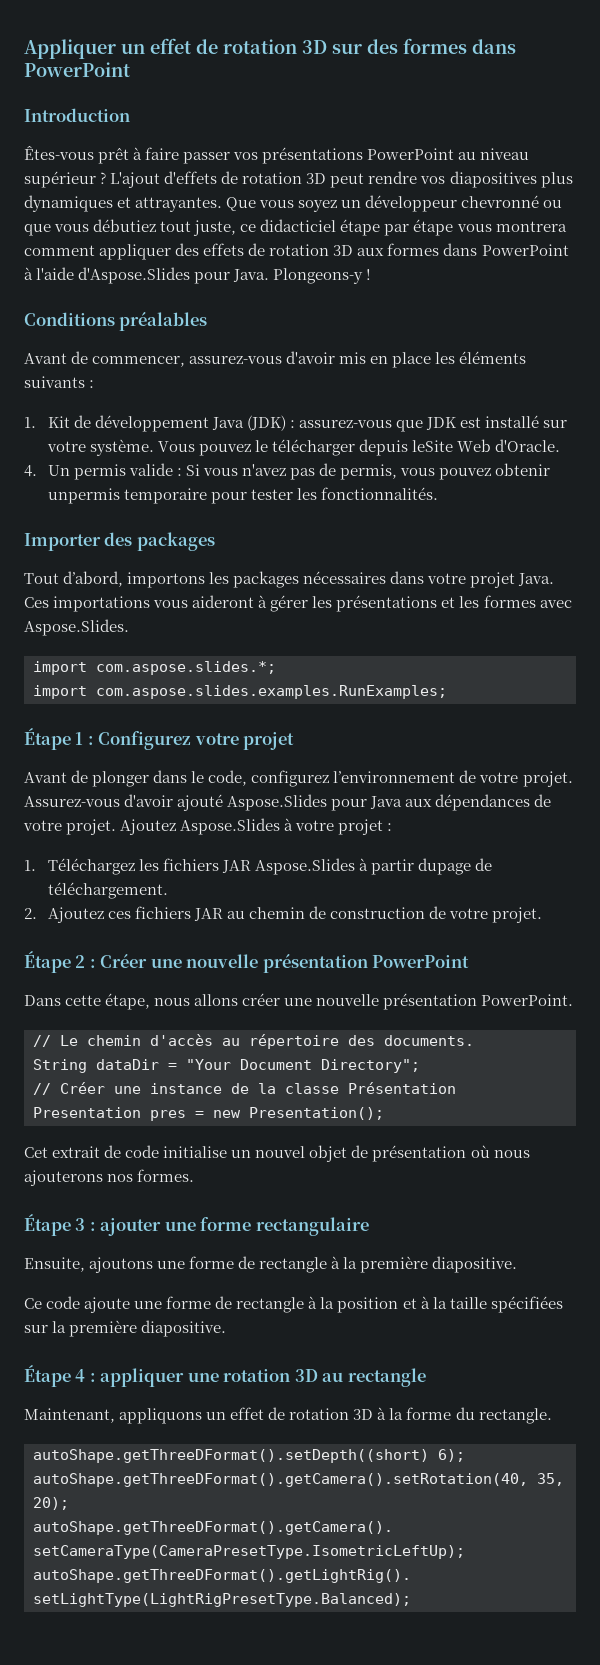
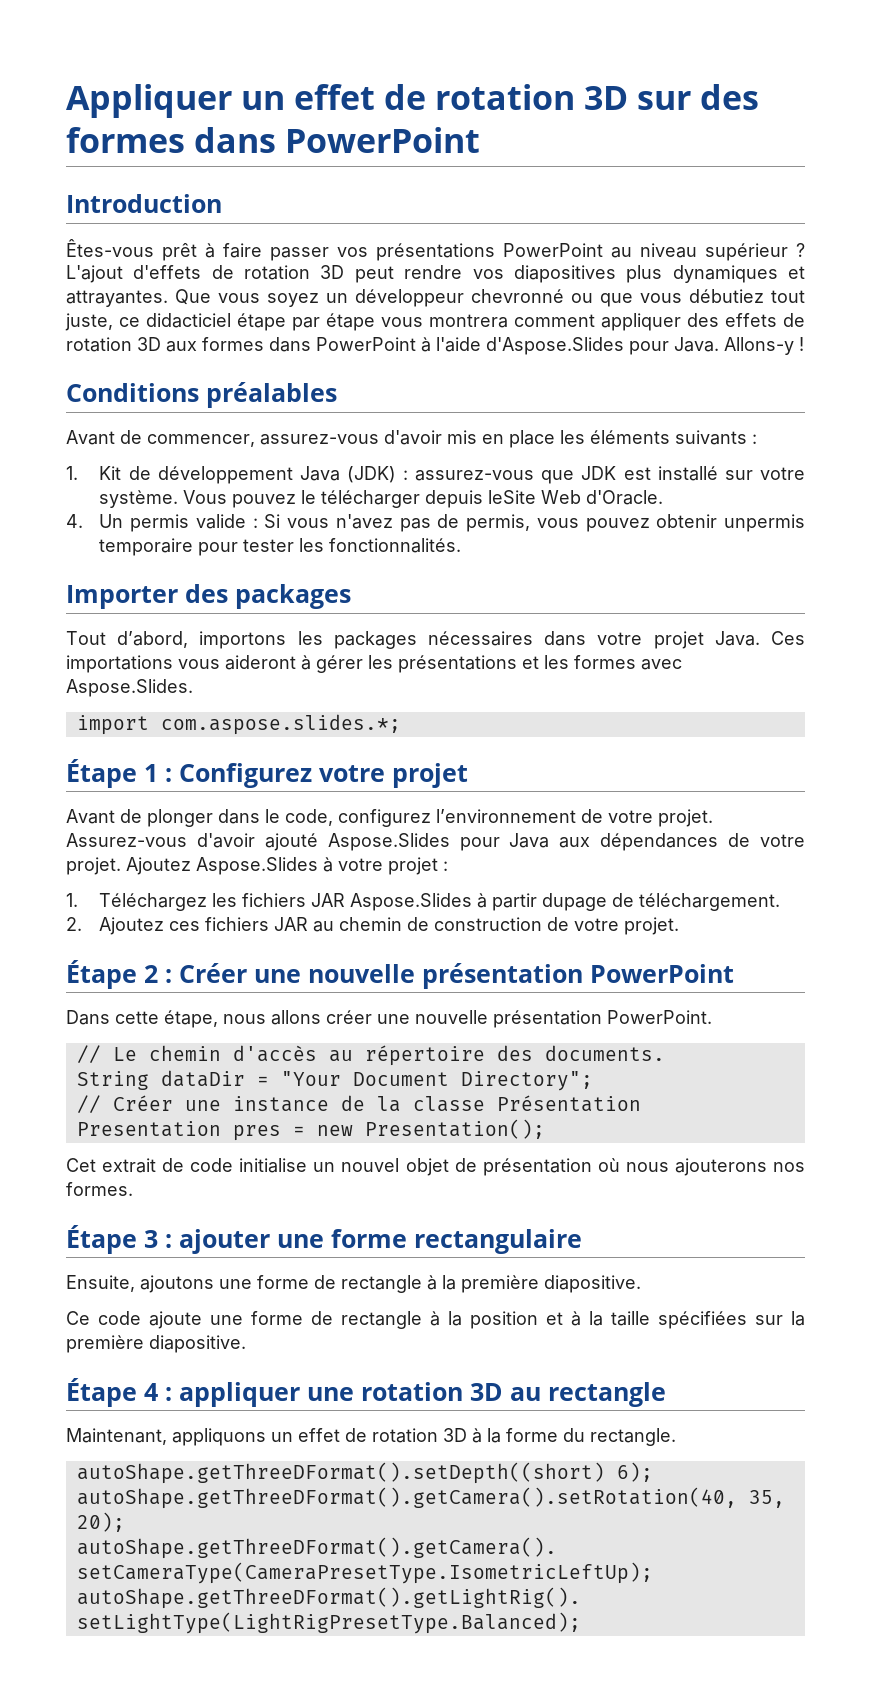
[273,268,364,284] Plongeons-y -> [724,337,794,355] Allons-y
[33,685,447,699] // import com.aspose.slides.examples.RunExamples; -> (401, 724) none

